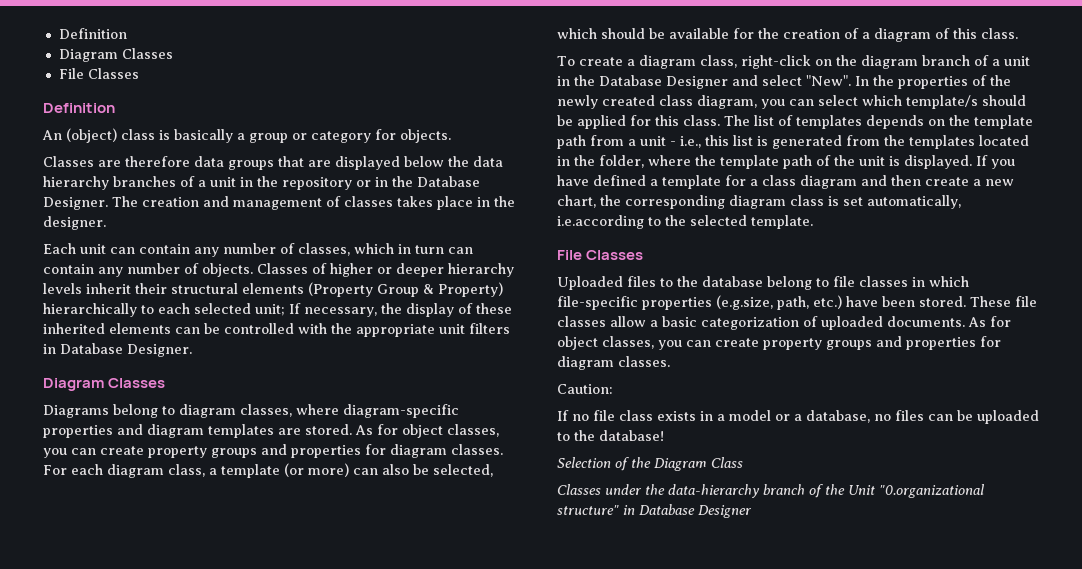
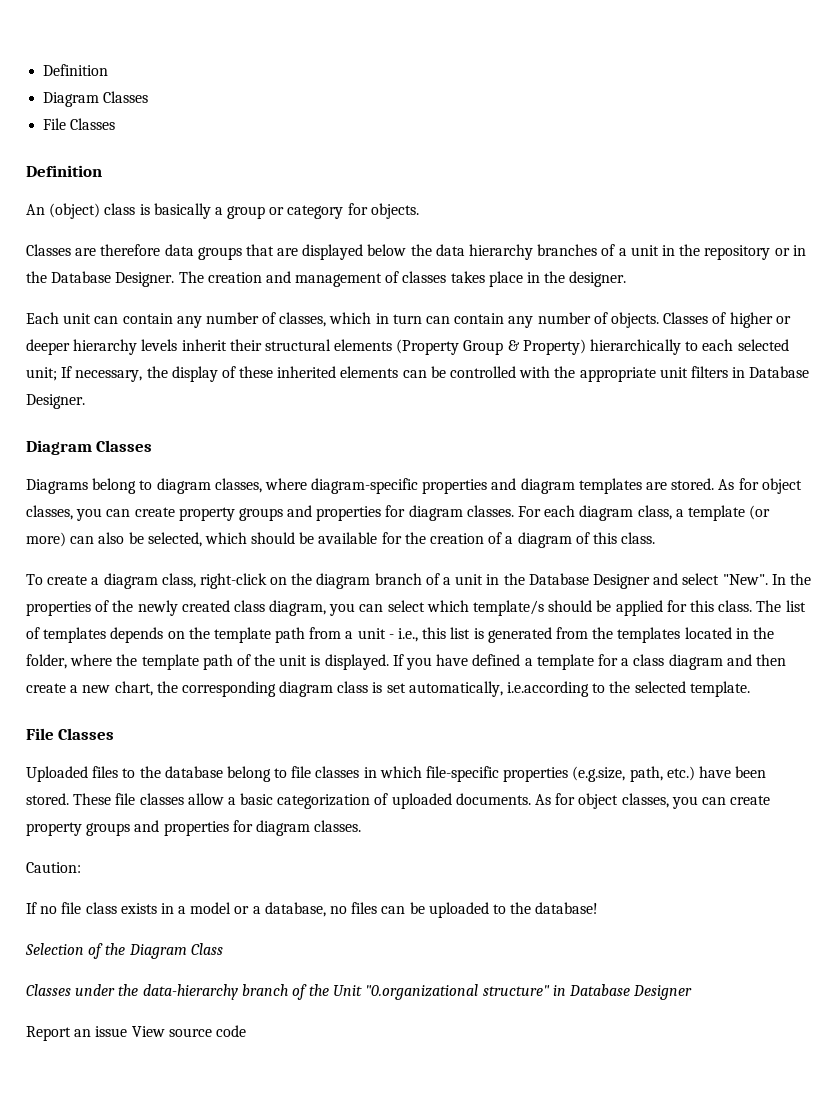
(752, 511) none -> [26,1025,246,1041] // Report an issue View source code

